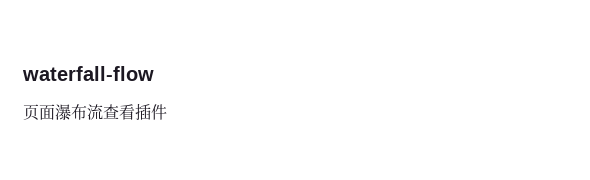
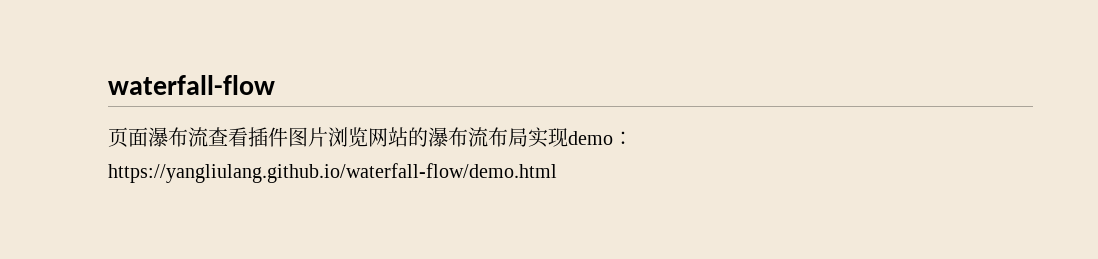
(167, 112) none -> [288,127,633,148] [108,163,557,183] 图片浏览网站的瀑布流布局实现demo：https://yangliulang.github.io/waterfall-flow/demo.html

